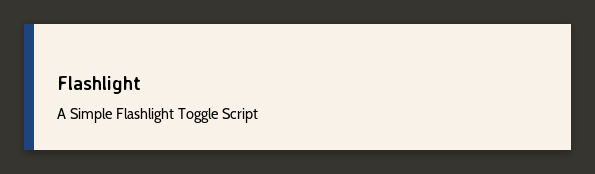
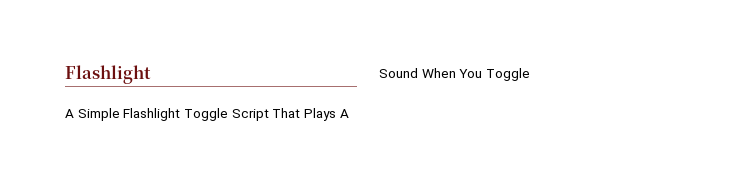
(258, 115) none -> [272,108,349,121] [379,68,530,81] That Plays A Sound When You Toggle

